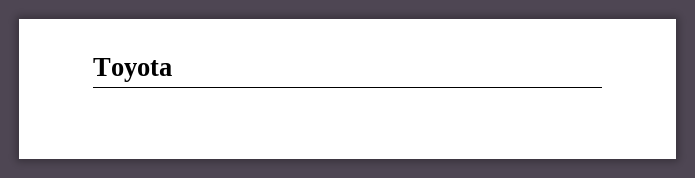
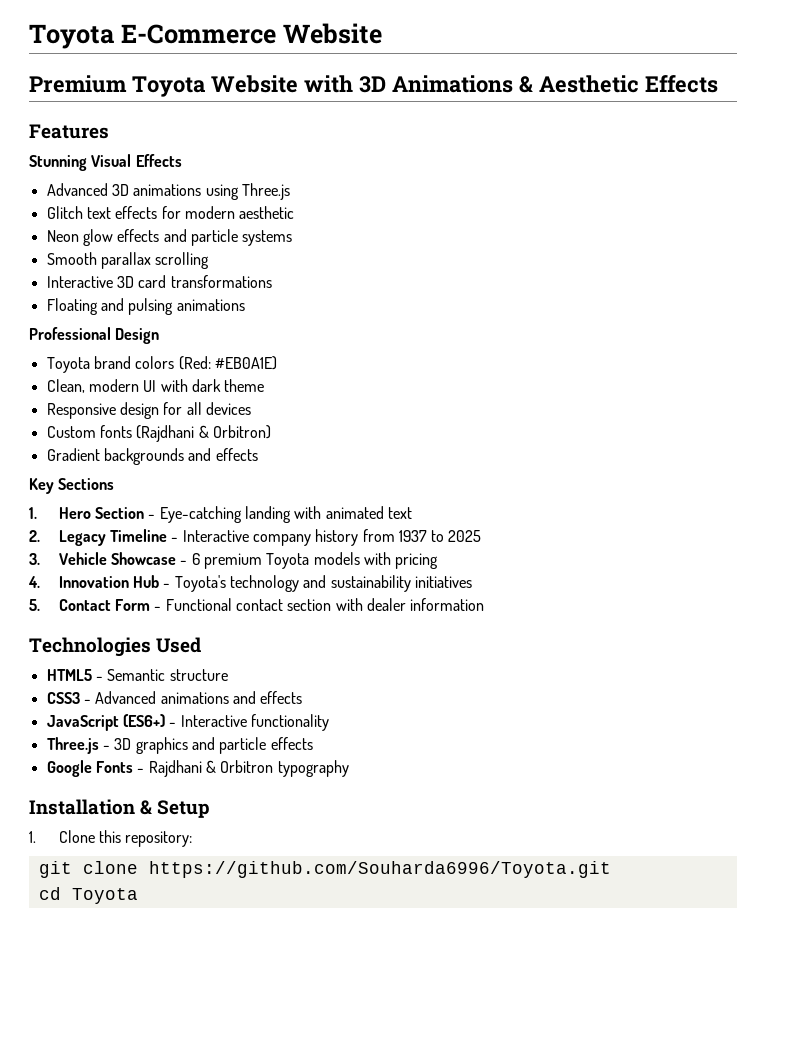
[93,58,172,82] Toyota -> [29,23,382,49] [29,75,718,97] [29,124,109,139] [29,154,182,171] [46,183,290,200] [46,206,295,219] [46,229,293,246] [46,252,210,269] [46,275,272,288] [46,298,245,315] [29,327,160,344] [46,356,277,373] [46,379,265,393] [46,402,251,419] [46,425,271,442] [46,448,258,465] [29,478,115,494] [29,506,412,523] [29,529,482,546] [29,552,439,569] [28,575,472,592] [29,598,485,611] [29,637,202,657] [46,669,228,681] [46,691,303,704] [46,714,329,731] [46,737,313,754] [46,760,349,777] [29,799,211,818] [29,830,193,847] [38,861,611,878] [38,887,138,904] Toyota E-Commerce Website // Premium Toyota Website with 3D Animations & Aesthetic Effects // Features // Stunning Visual Effects // Advanced 3D animations using Three.js // Glitch text effects for modern aesthetic // Neon glow effects and particle systems // Smooth parallax scrolling // Interactive 3D card transformations // Floating and pulsing animations // Professional Design // Toyota brand colors (Red: #EB0A1E) // Clean, modern UI with dark theme // Responsive design for all devices // Custom fonts (Rajdhani & Orbitron) // Gradient backgrounds and effects // Key Sections // 1. Hero Section - Eye-catching landing with animated text // 2. Legacy Timeline - Interactive company history from 1937 to 2025 // 3. Vehicle Showcase - 6 premium Toyota models with pricing // 4. Innovation Hub - Toyota's technology and sustainability initiatives // 5. Contact Form - Functional contact section with dealer information // Technologies Used // HTML5 - Semantic structure // CSS3 - Advanced animations and effects // JavaScript (ES6+) - Interactive functionality // Three.js - 3D graphics and particle effects // Google Fonts - Rajdhani & Orbitron typography // Installation & Setup // 1. Clone this repository: // git clone https://github.com/Souharda6996/Toyota.git // cd Toyota

